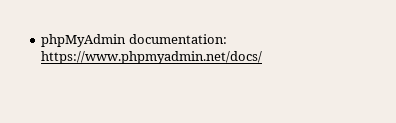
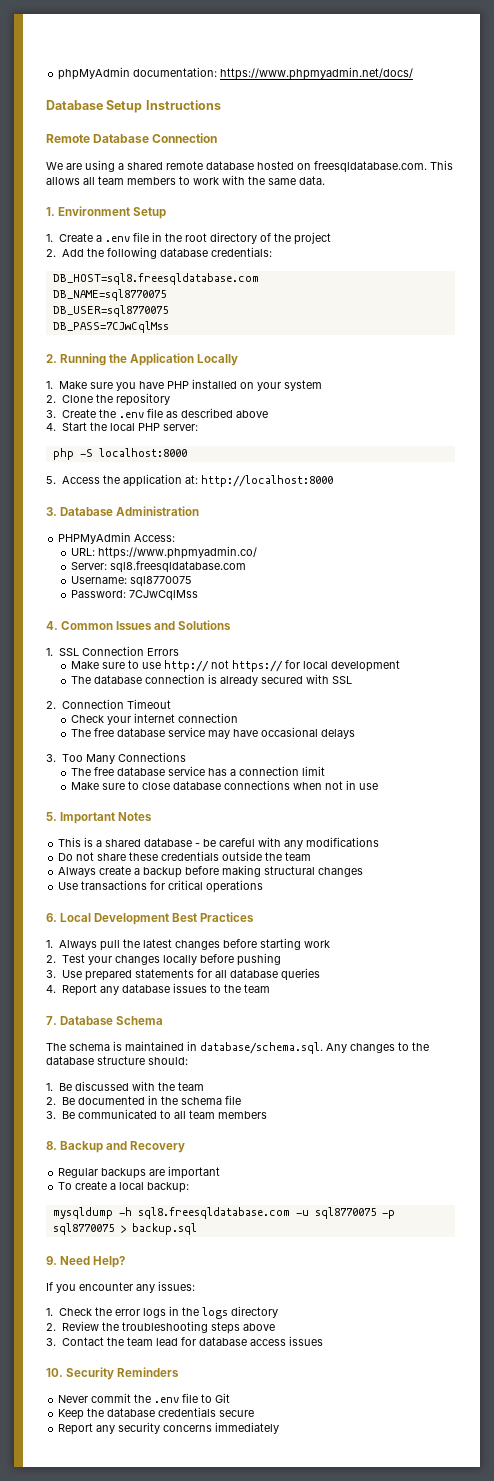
(263, 57) none -> [46,100,221,113] [46,133,218,143] [46,160,453,173] [46,175,325,185] [46,206,167,219] [46,232,331,245] [46,247,272,259] [52,273,259,285] [52,289,166,301] [52,305,168,317] [52,321,169,333] [46,353,239,366] [46,379,322,391] [46,393,170,406] [46,408,268,418] [46,422,198,431] [52,448,187,460] [46,474,333,487] [46,506,200,516] [58,532,176,544] [70,546,257,559] [70,561,246,573] [70,576,192,587] [70,590,198,601] [46,620,232,630] [46,646,179,656] [70,660,400,672] [70,674,352,686] [46,699,171,709] [70,713,238,725] [70,727,355,739] [46,752,186,764] [70,766,325,776] [70,780,378,790] [46,812,153,824] [58,837,380,849] [58,851,312,861] [58,865,364,878] [58,880,264,893] [46,912,255,925] [46,938,330,951] [46,953,281,966] [46,968,320,981] [46,983,270,996] [46,1016,164,1025] [46,1041,429,1054] [46,1056,188,1065] [46,1081,204,1091] [46,1095,241,1105] [46,1109,267,1119] [46,1141,186,1153] [58,1166,221,1179] [58,1181,190,1193] [52,1207,395,1219] [52,1223,197,1235] [46,1256,126,1268] [46,1281,195,1293] [46,1306,278,1319] [46,1321,275,1334] [46,1336,323,1346] [46,1367,180,1380] [58,1393,231,1403] [58,1407,255,1420] [58,1422,280,1435] // Database Setup Instructions // Remote Database Connection // We are using a shared remote database hosted on freesqldatabase.com. This allows all team members to work with the same data. // 1. Environment Setup // 1. Create a .env file in the root directory of the project // 2. Add the following database credentials: // DB_HOST=sql8.freesqldatabase.com // DB_NAME=sql8770075 // DB_USER=sql8770075 // DB_PASS=7CJwCqlMss // 2. Running the Application Locally // 1. Make sure you have PHP installed on your system // 2. Clone the repository // 3. Create the .env file as described above // 4. Start the local PHP server: // php -S localhost:8000 // 5. Access the application at: http://localhost:8000 // 3. Database Administration // PHPMyAdmin Access: // URL: https://www.phpmyadmin.co/ // Server: sql8.freesqldatabase.com // Username: sql8770075 // Password: 7CJwCqlMss // 4. Common Issues and Solutions // 1. SSL Connection Errors // Make sure to use http:// not https:// for local development // The database connection is already secured with SSL // 2. Connection Timeout // Check your internet connection // The free database service may have occasional delays // 3. Too Many Connections // The free database service has a connection limit // Make sure to close database connections when not in use // 5. Important Notes // This is a shared database - be careful with any modifications // Do not share these credentials outside the team // Always create a backup before making structural changes // Use transactions for critical operations // 6. Local Development Best Practices // 1. Always pull the latest changes before starting work // 2. Test your changes locally before pushing // 3. Use prepared statements for all database queries // 4. Report any database issues to the team // 7. Database Schema // The schema is maintained in database/schema.sql. Any changes to the database structure should: // 1. Be discussed with the team // 2. Be documented in the schema file // 3. Be communicated to all team members // 8. Backup and Recovery // Regular backups are important // To create a local backup: // mysqldump -h sql8.freesqldatabase.com -u sql8770075 -p sql8770075 > backup.sql // 9. Need Help? // If you encounter any issues: // 1. Check the error logs in the logs directory // 2. Review the troubleshooting steps above // 3. Contact the team lead for database access issues // 10. Security Reminders // Never commit the .env file to Git // Keep the database credentials secure // Report any security concerns immediately

